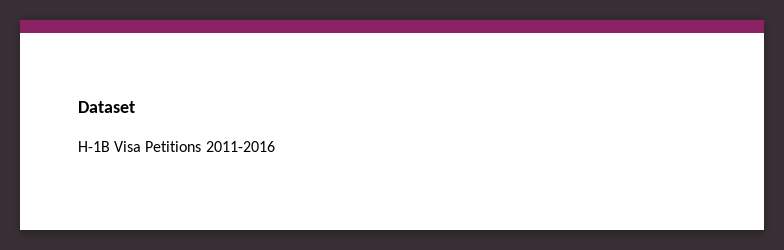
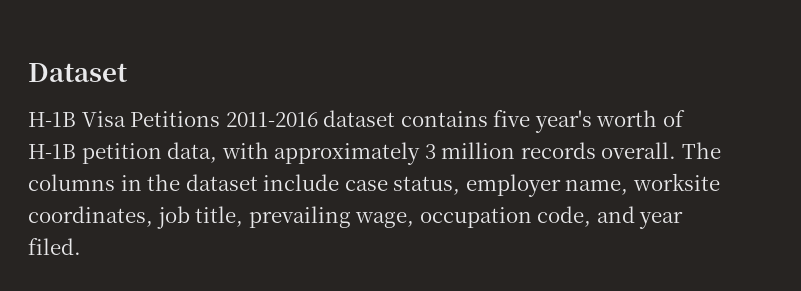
(275, 146) none -> [323,110,685,133] [28,142,721,165] [28,173,720,197] [28,206,684,229] [28,238,81,255] dataset contains five year's worth of H-1B petition data, with approximately 3 million records overall. The columns in the dataset include case status, employer name, worksite coordinates, job title, prevailing wage, occupation code, and year filed.

